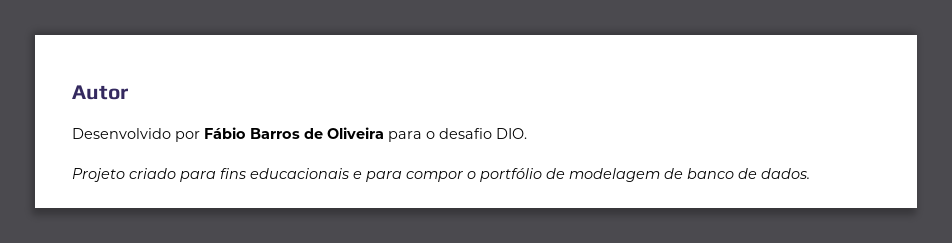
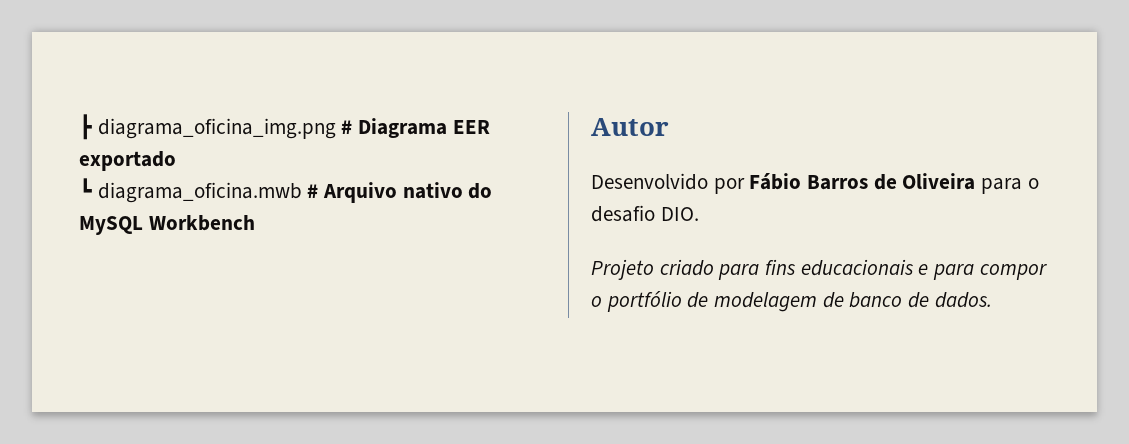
(72, 92) none -> [79,114,490,140] [79,151,176,171] [79,178,493,203] [79,215,255,235] ┣ diagrama_oficina_img.png # Diagrama EER exportado // ┗ diagrama_oficina.mwb # Arquivo nativo do MySQL Workbench //

